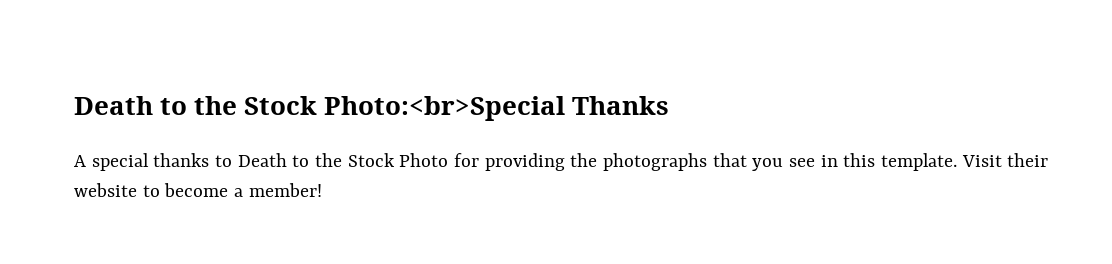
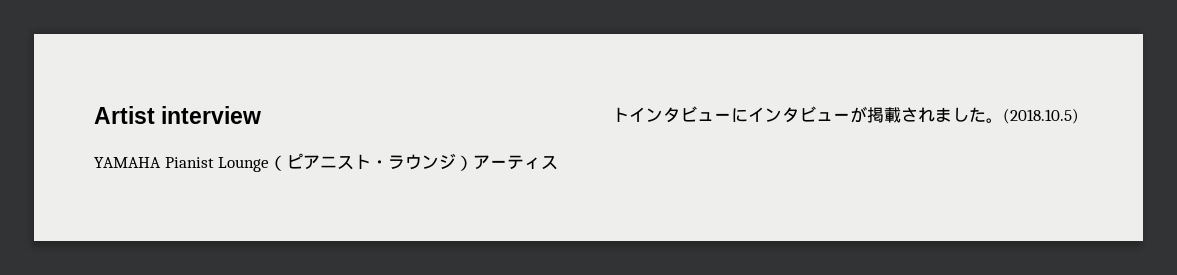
[74,96,670,121] [74,153,1049,171] [74,183,322,197] Death to the Stock Photo:<br>Special Thanks // A special thanks to Death to the Stock Photo for providing the photographs that you see in this template. Visit their website to become a member! -> [94,106,262,124] [94,153,559,172] [612,106,1079,124] Artist interview // YAMAHA Pianist Lounge（ピアニスト・ラウンジ）アーティストインタビューにインタビューが掲載されました。(2018.10.5)

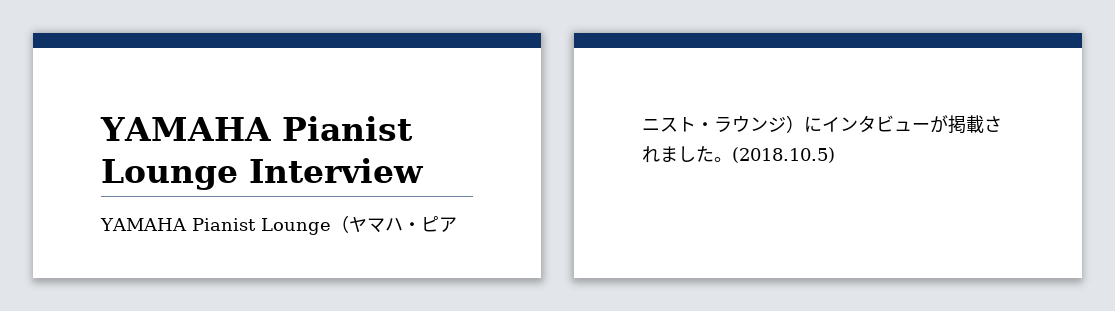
[94,106,262,124] Artist interview -> [100,116,413,141] [101,158,424,190] YAMAHA Pianist Lounge Interview
(287, 163) none -> [348,216,421,233] ヤマハ・
[473,155,559,170] [612,106,731,123] アーティストインタビュー -> (804, 124) none

